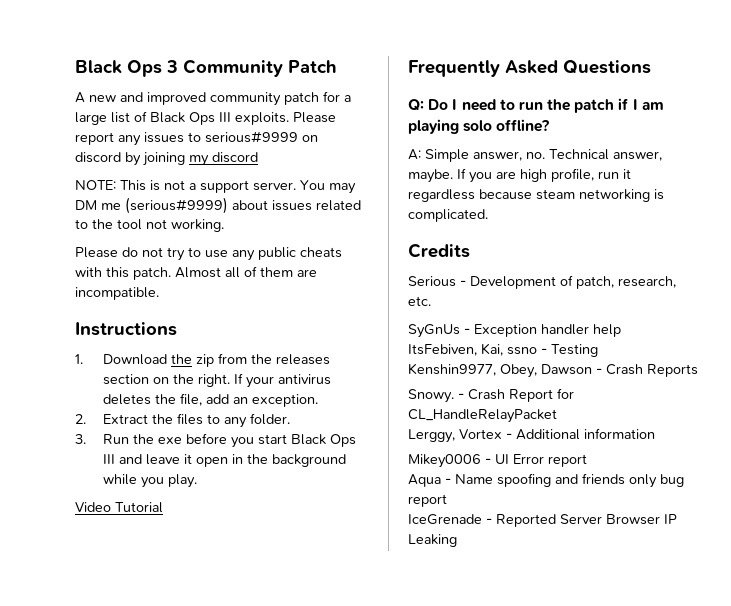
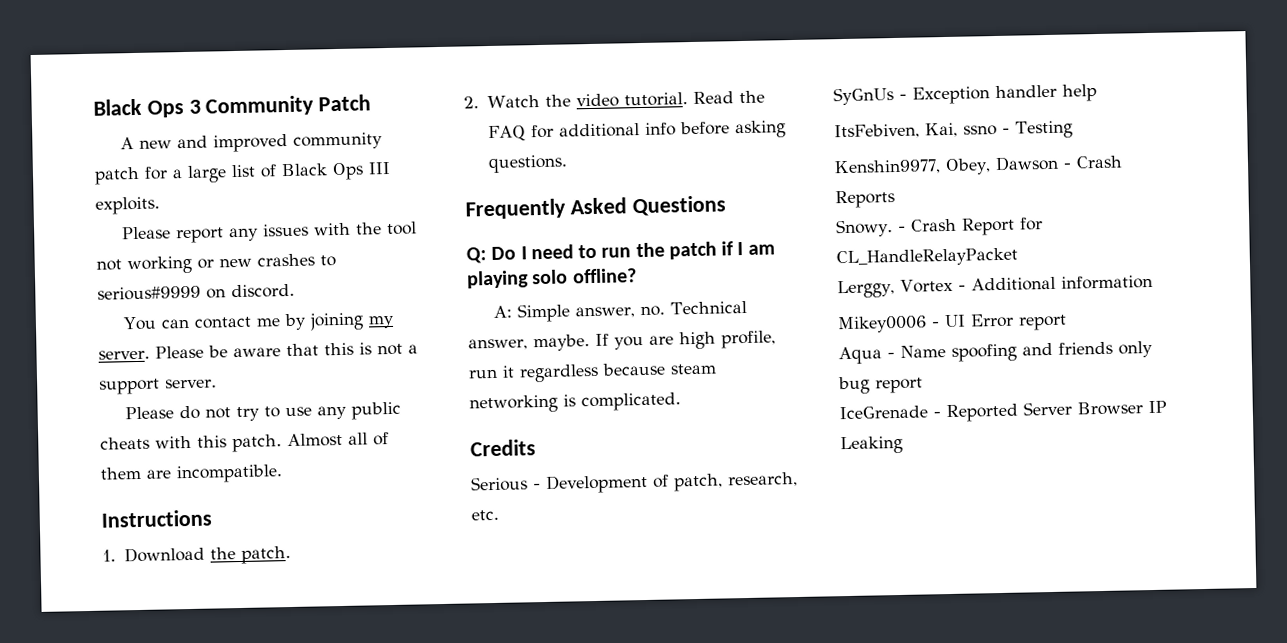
(289, 118) none -> (160, 205) //
[188,131,318,143] [75,152,258,166] [75,180,146,191] to serious#9999 on discord by joining my discord // NOTE: This -> [313,221,417,236] [96,253,336,275] [97,283,295,301] [122,312,395,331] [98,342,354,360] with the tool not working or new crashes to serious#9999 on discord. // You can contact me by joining my server. Please be aware that this
[300,180,356,194] [75,197,361,214] [75,219,224,232] You may DM me (serious#9999) about issues related to the tool not working. -> (217, 383) none
[196,353,331,367] [103,373,332,388] [103,393,319,407] [75,413,291,428] [75,433,357,448] [103,454,347,467] [103,474,198,488] [75,502,163,513] zip from the releases section on the right. If your antivirus deletes the file, add an exception. // 2. Extract the files to any folder. // 3. Run the exe before you start Black Ops III and leave it open in the background while you play. // Video Tutorial -> [240,546,291,564] [463,90,765,109] [487,120,786,142] [487,154,568,174] patch. // 2. Watch the video tutorial. Read the FAQ for additional info before asking questions.

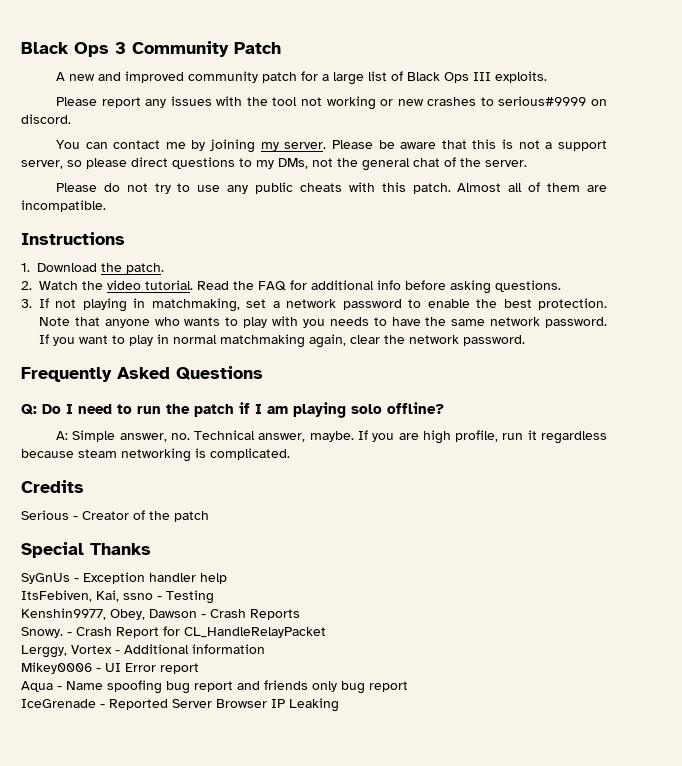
(160, 386) none -> [21,157,481,171] server, so please direct questions to my DMs, not the general chat of the
(568, 164) none -> [21,298,607,312] [39,316,608,328] [39,334,525,348] // 3. If not playing in matchmaking, set a network password to enable the best protection. Note that anyone who wants to play with you needs to have the same network password. If you want to play in normal matchmaking again, clear the network password.
[546,472,798,494] [471,509,499,521] Development of patch, research, etc. -> [82,510,209,522] [21,542,151,558] Creator of the patch // Special Thanks
(1017, 352) none -> [166,681,233,694] bug report

